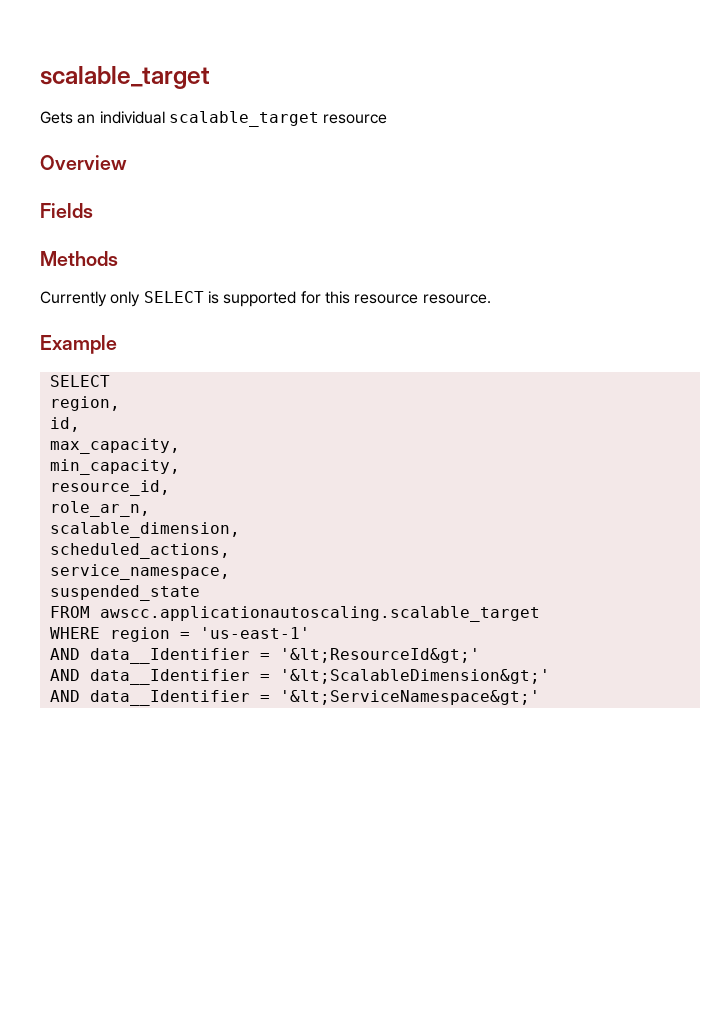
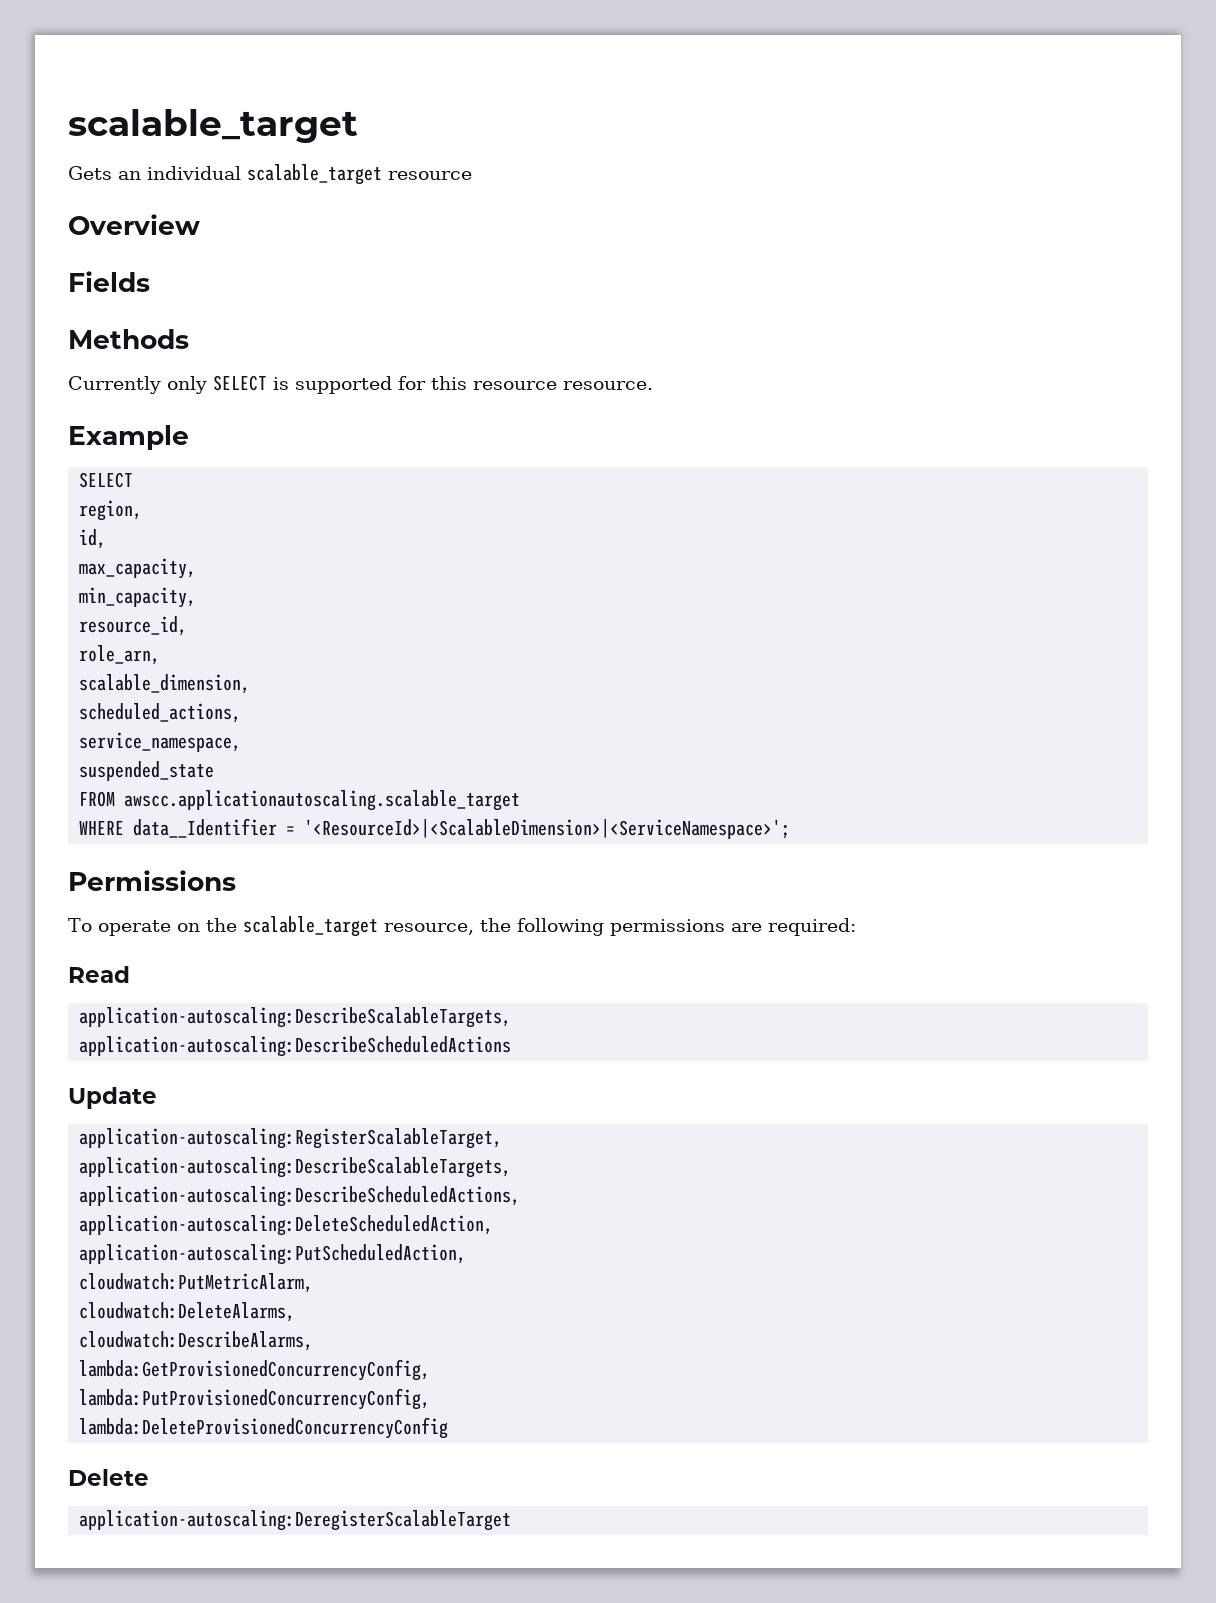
[49,501,150,517] role_ar_n, -> [79,645,161,665] role_arn,
[109,627,310,642] [49,648,480,664] [49,669,550,685] [49,690,540,706] region = 'us-east-1' // AND data__Identifier = '&lt;ResourceId&gt;' // AND data__Identifier = '&lt;ScalableDimension&gt;' // AND data__Identifier = '&lt;ServiceNamespace&gt;' -> [133,818,791,839] [68,870,236,891] [68,916,856,937] [68,966,130,983] [79,1007,512,1028] [79,1036,512,1057] [68,1087,157,1109] [79,1128,503,1149] [79,1157,512,1178] [79,1186,521,1207] [79,1215,494,1236] [79,1244,467,1265] [79,1273,314,1293] [79,1302,296,1322] [79,1331,314,1351] [79,1359,431,1381] [79,1388,431,1410] [79,1417,449,1439] [68,1469,149,1486] [79,1510,512,1531] data__Identifier = '<ResourceId>|<ScalableDimension>|<ServiceNamespace>'; // Permissions // To operate on the scalable_target resource, the following permissions are required: // Read // application-autoscaling:DescribeScalableTargets, // application-autoscaling:DescribeScheduledActions // Update // application-autoscaling:RegisterScalableTarget, // application-autoscaling:DescribeScalableTargets, // application-autoscaling:DescribeScheduledActions, // application-autoscaling:DeleteScheduledAction, // application-autoscaling:PutScheduledAction, // cloudwatch:PutMetricAlarm, // cloudwatch:DeleteAlarms, // cloudwatch:DescribeAlarms, // lambda:GetProvisionedConcurrencyConfig, // lambda:PutProvisionedConcurrencyConfig, // lambda:DeleteProvisionedConcurrencyConfig // Delete // application-autoscaling:DeregisterScalableTarget

